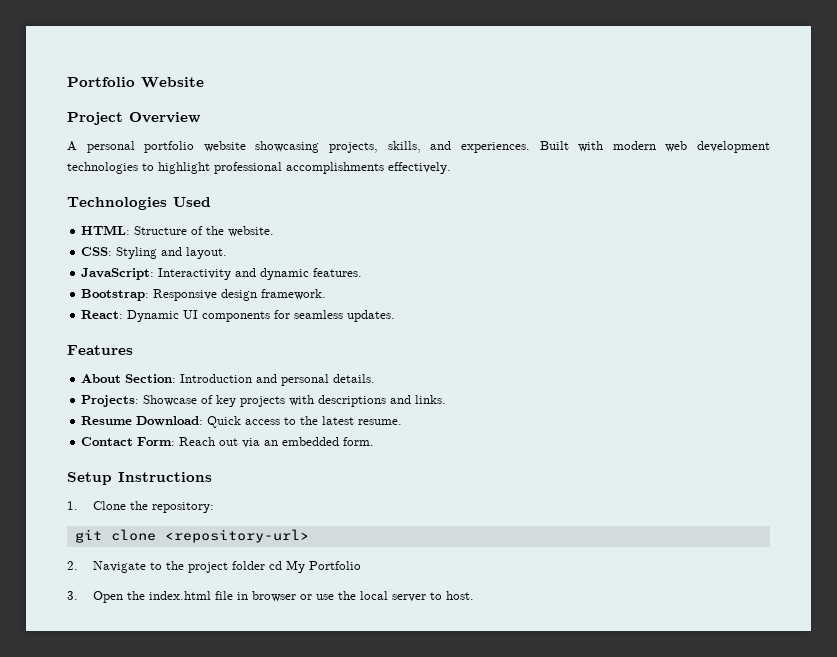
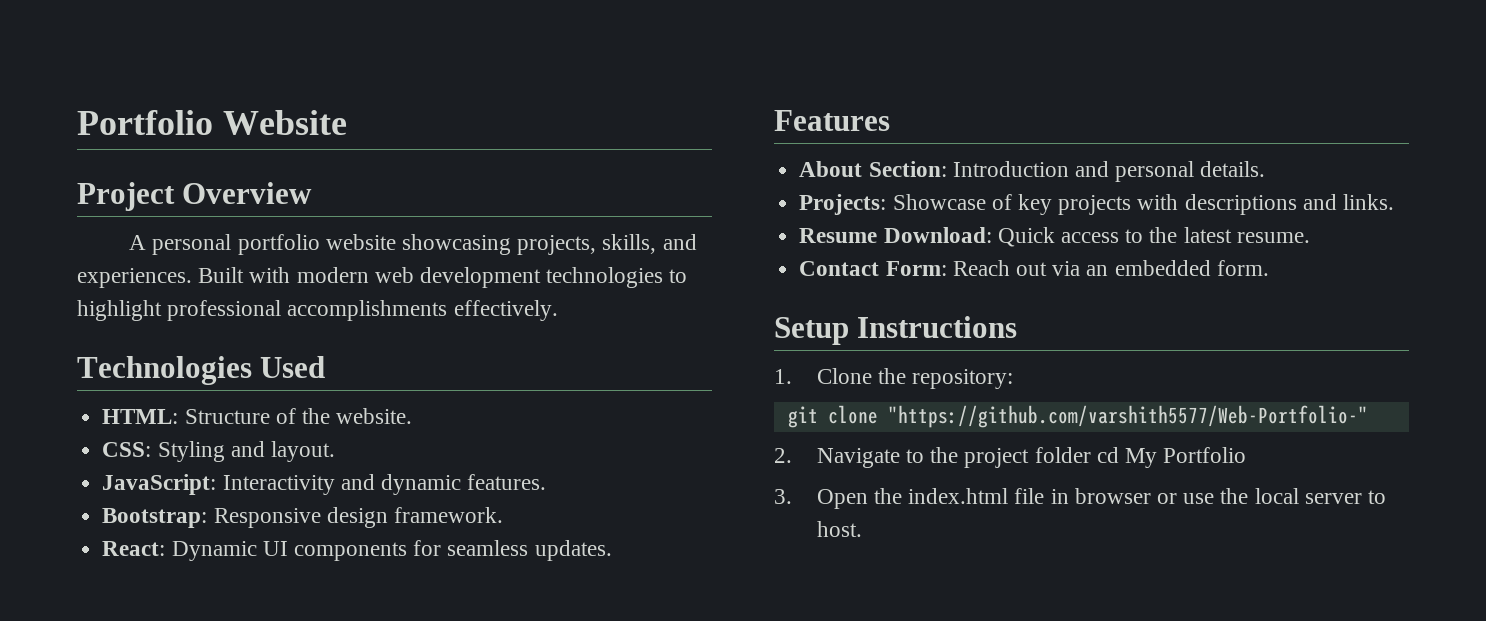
[164,529,309,543] <repository-url> -> [887,405,1368,428] "https://github.com/varshith5577/Web-Portfolio-"

